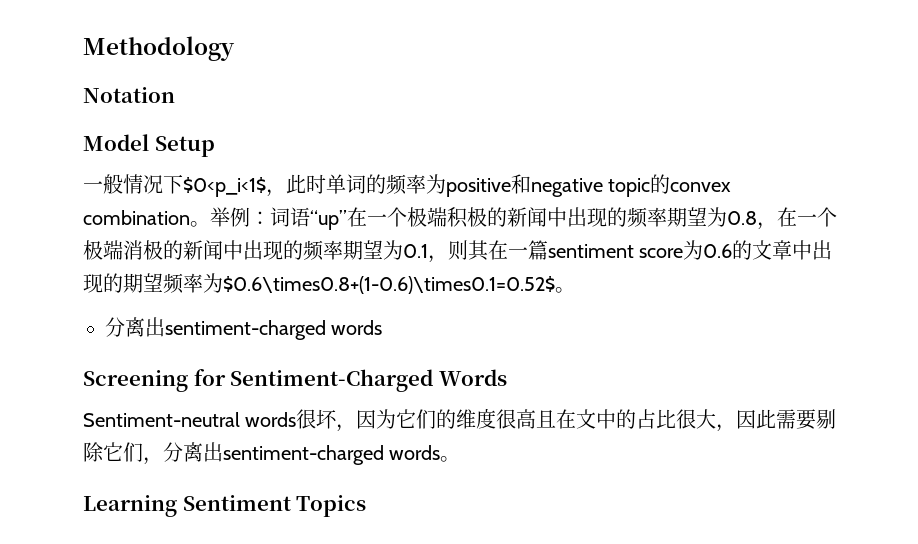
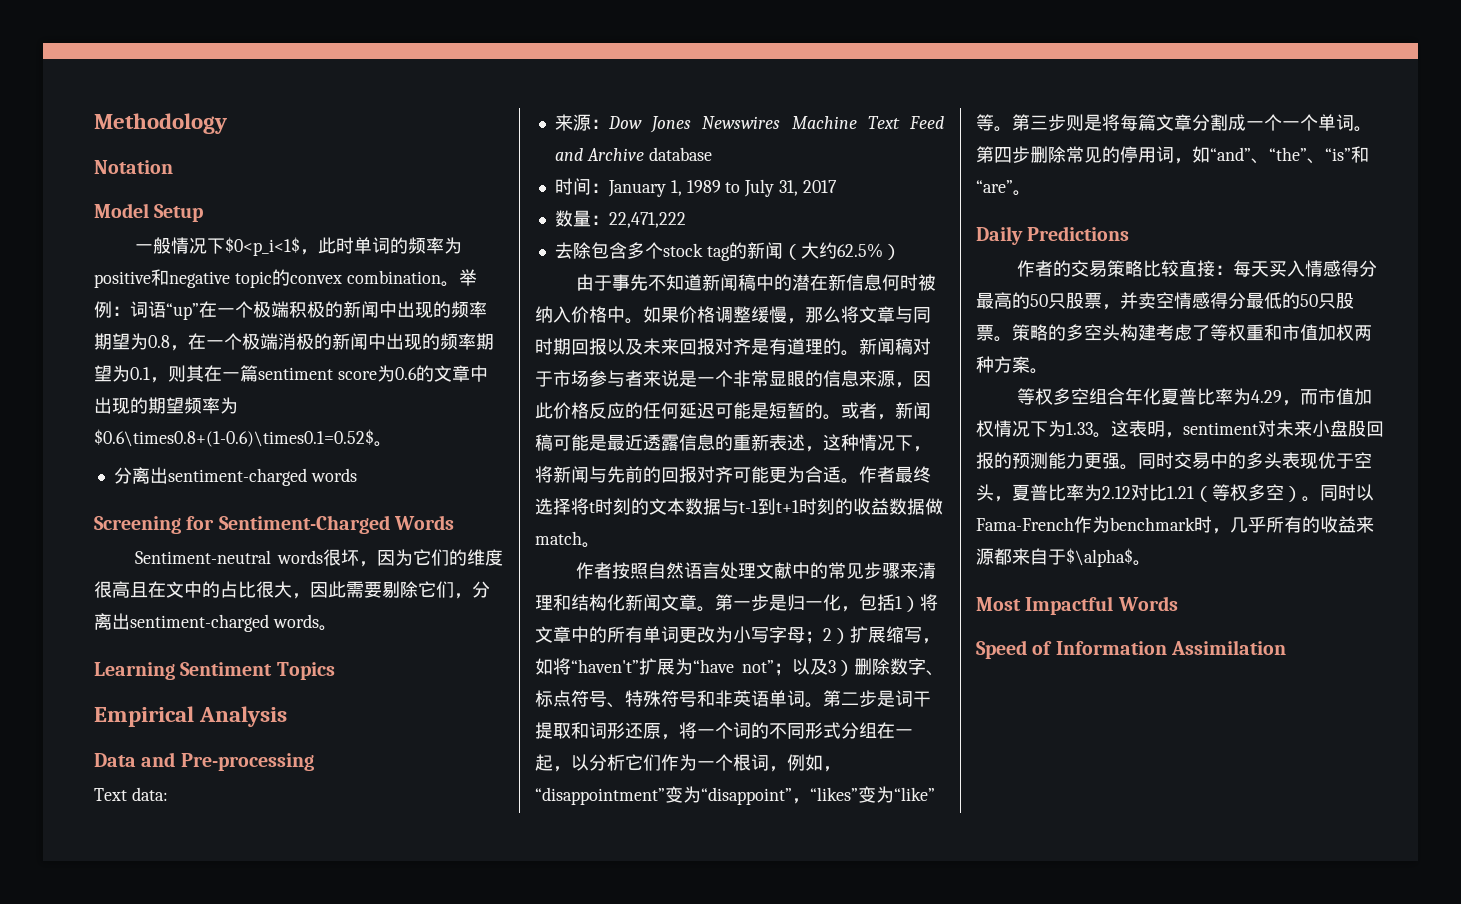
(367, 506) none -> [94,706,288,727] [94,752,314,771] [94,787,168,801] [554,114,944,133] [554,147,712,161] [554,178,837,197] [554,210,686,228] [554,242,901,261] [576,274,937,291] [535,306,931,324] [535,338,931,356] [535,370,931,388] [535,402,931,420] [535,434,931,452] [535,466,931,484] [535,498,943,515] [535,531,600,548] [576,562,937,579] [535,594,938,612] [535,626,940,644] [535,658,944,676] [535,690,931,708] [535,722,913,740] [535,754,841,772] [535,786,935,805] [976,114,1372,132] [976,146,1369,164] [976,180,1031,196] [976,226,1130,245] [1017,260,1378,277] [976,292,1354,310] [976,324,1372,342] [976,356,1048,374] [1017,388,1373,406] [976,420,1384,438] [976,452,1372,470] [976,484,1374,502] [976,516,1374,534] [976,548,1151,567] [976,596,1178,615] [976,640,1287,659] // Empirical Analysis // Data and Pre-processing // Text data: // 来源：Dow Jones Newswires Machine Text Feed and Archive database // 时间：January 1, 1989 to July 31, 2017 // 数量：22,471,222 // 去除包含多个stock tag的新闻（大约62.5%） // 由于事先不知道新闻稿中的潜在新信息何时被纳入价格中。如果价格调整缓慢，那么将文章与同时期回报以及未来回报对齐是有道理的。新闻稿对于市场参与者来说是一个非常显眼的信息来源，因此价格反应的任何延迟可能是短暂的。或者，新闻稿可能是最近透露信息的重新表述，这种情况下，将新闻与先前的回报对齐可能更为合适。作者最终选择将t时刻的文本数据与t-1到t+1时刻的收益数据做match。 // 作者按照自然语言处理文献中的常见步骤来清理和结构化新闻文章。第一步是归一化，包括1）将文章中的所有单词更改为小写字母；2）扩展缩写，如将“haven't”扩展为“have not”；以及3）删除数字、标点符号、特殊符号和非英语单词。第二步是词干提取和词形还原，将一个词的不同形式分组在一起，以分析它们作为一个根词，例如，“disappointment”变为“disappoint”，“likes”变为“like”等。第三步则是将每篇文章分割成一个一个单词。第四步删除常见的停用词，如“and”、“the”、“is”和“are”。 // Daily Predictions // 作者的交易策略比较直接：每天买入情感得分最高的50只股票，并卖空情感得分最低的50只股票。策略的多空头构建考虑了等权重和市值加权两种方案。 // 等权多空组合年化夏普比率为4.29，而市值加权情况下为1.33。这表明，sentiment对未来小盘股回报的预测能力更强。同时交易中的多头表现优于空头，夏普比率为2.12对比1.21（等权多空）。同时以Fama-French作为benchmark时，几乎所有的收益来源都来自于$\alpha$。 // Most Impactful Words // Speed of Information Assimilation

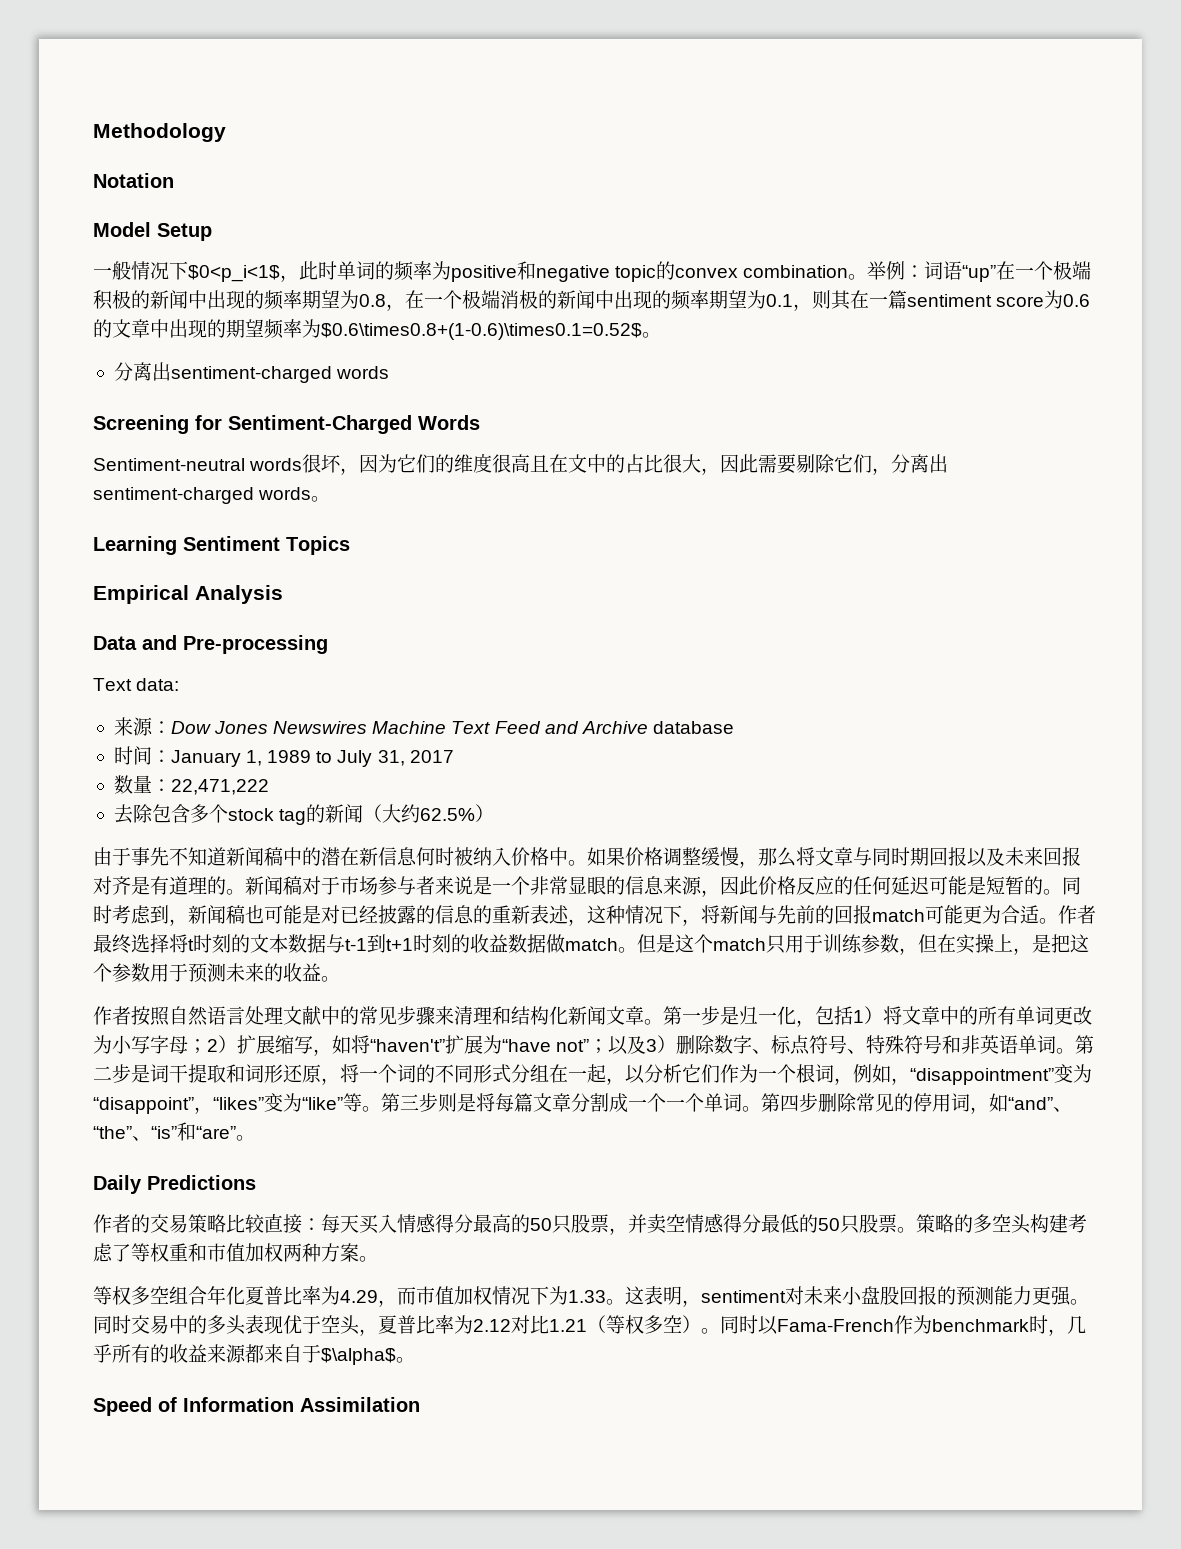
[841,402,931,420] [535,434,679,451] 或者，新闻稿可能是最近透露 -> [1062,877,1081,895] [93,905,435,926] 同时考虑到，新闻稿也可能是对已经披露的
[697,466,733,483] 对齐 -> [872,909,925,922] match
(600, 545) none -> [637,934,1089,955] [93,963,340,983] 但是这个match只用于训练参数，但在实操上，是把这个参数用于预测未来的收益。
[976,596,1178,615] // Most Impactful Words -> (415, 1360) none

